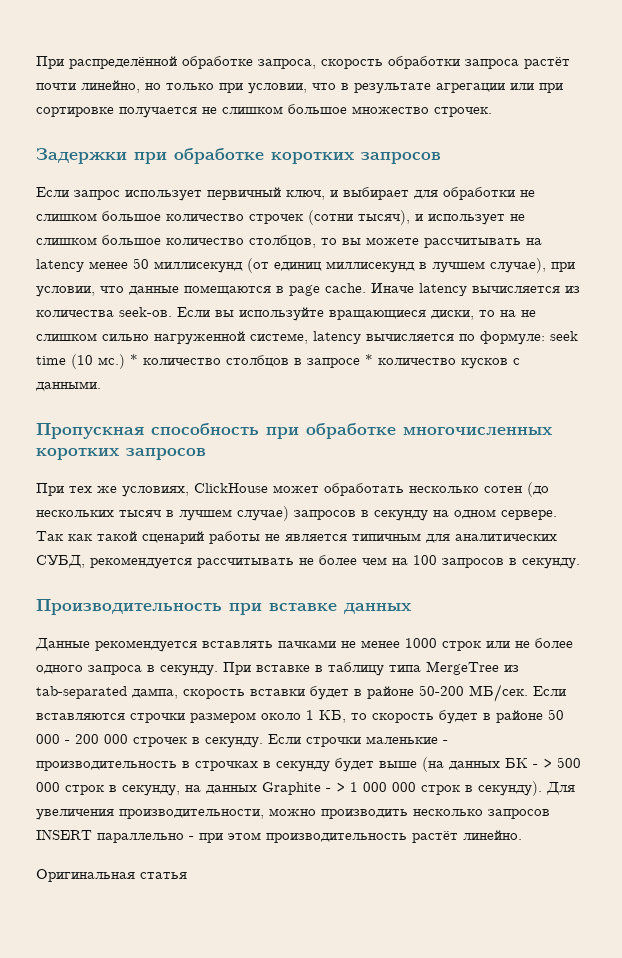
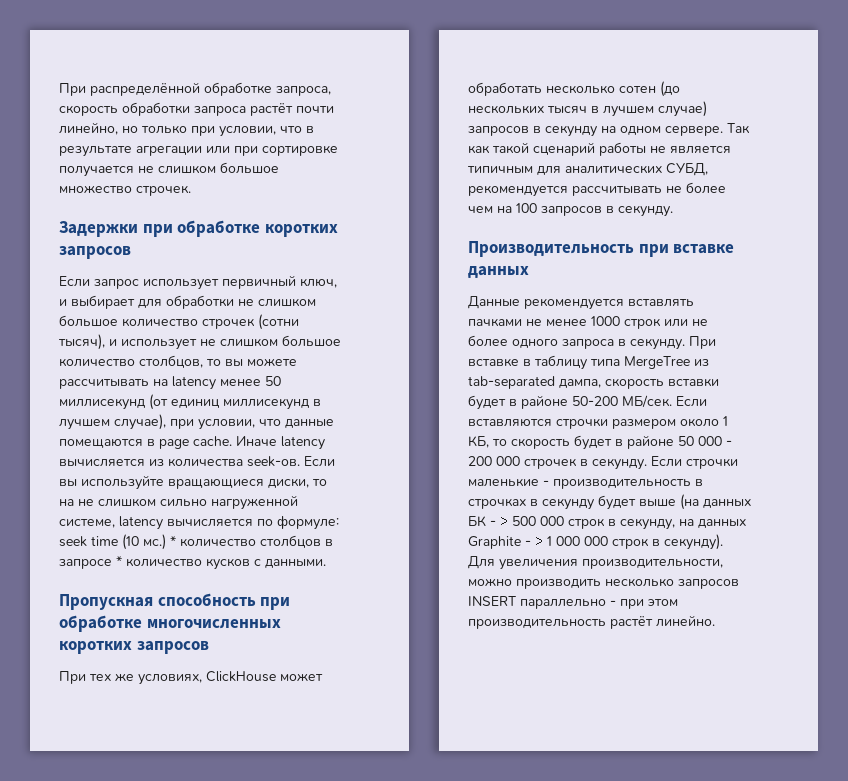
[36,869,187,882] // Оригинальная статья -> (715, 621) none

